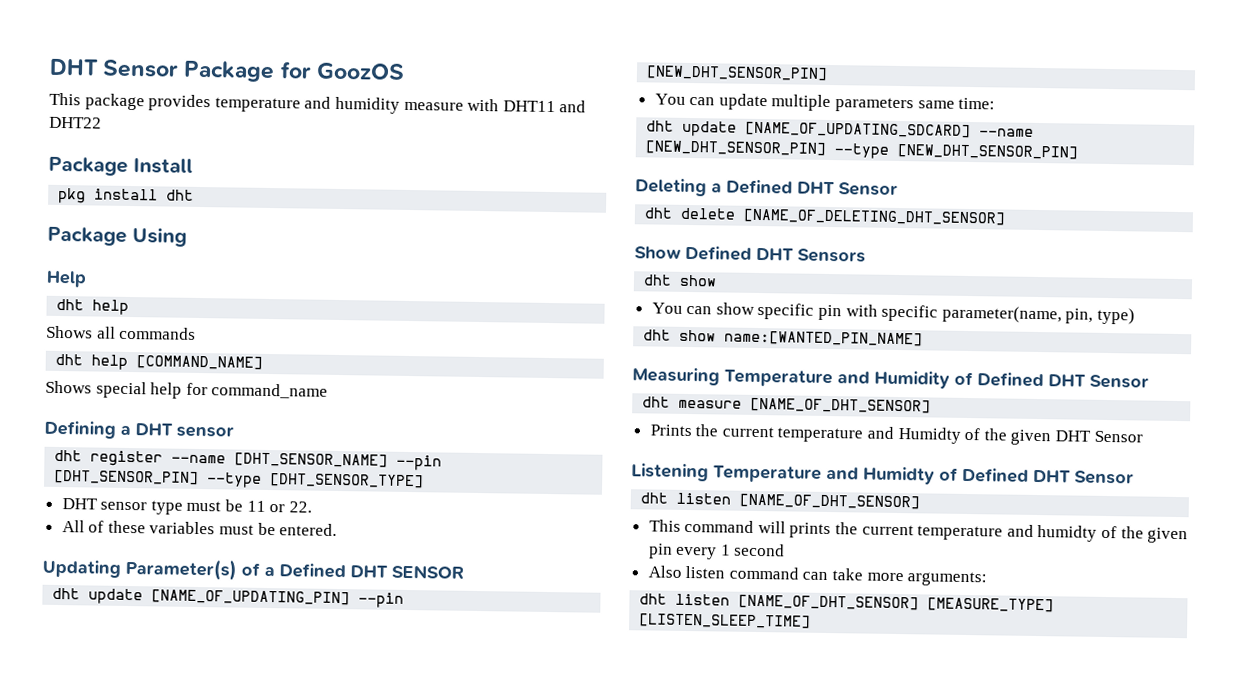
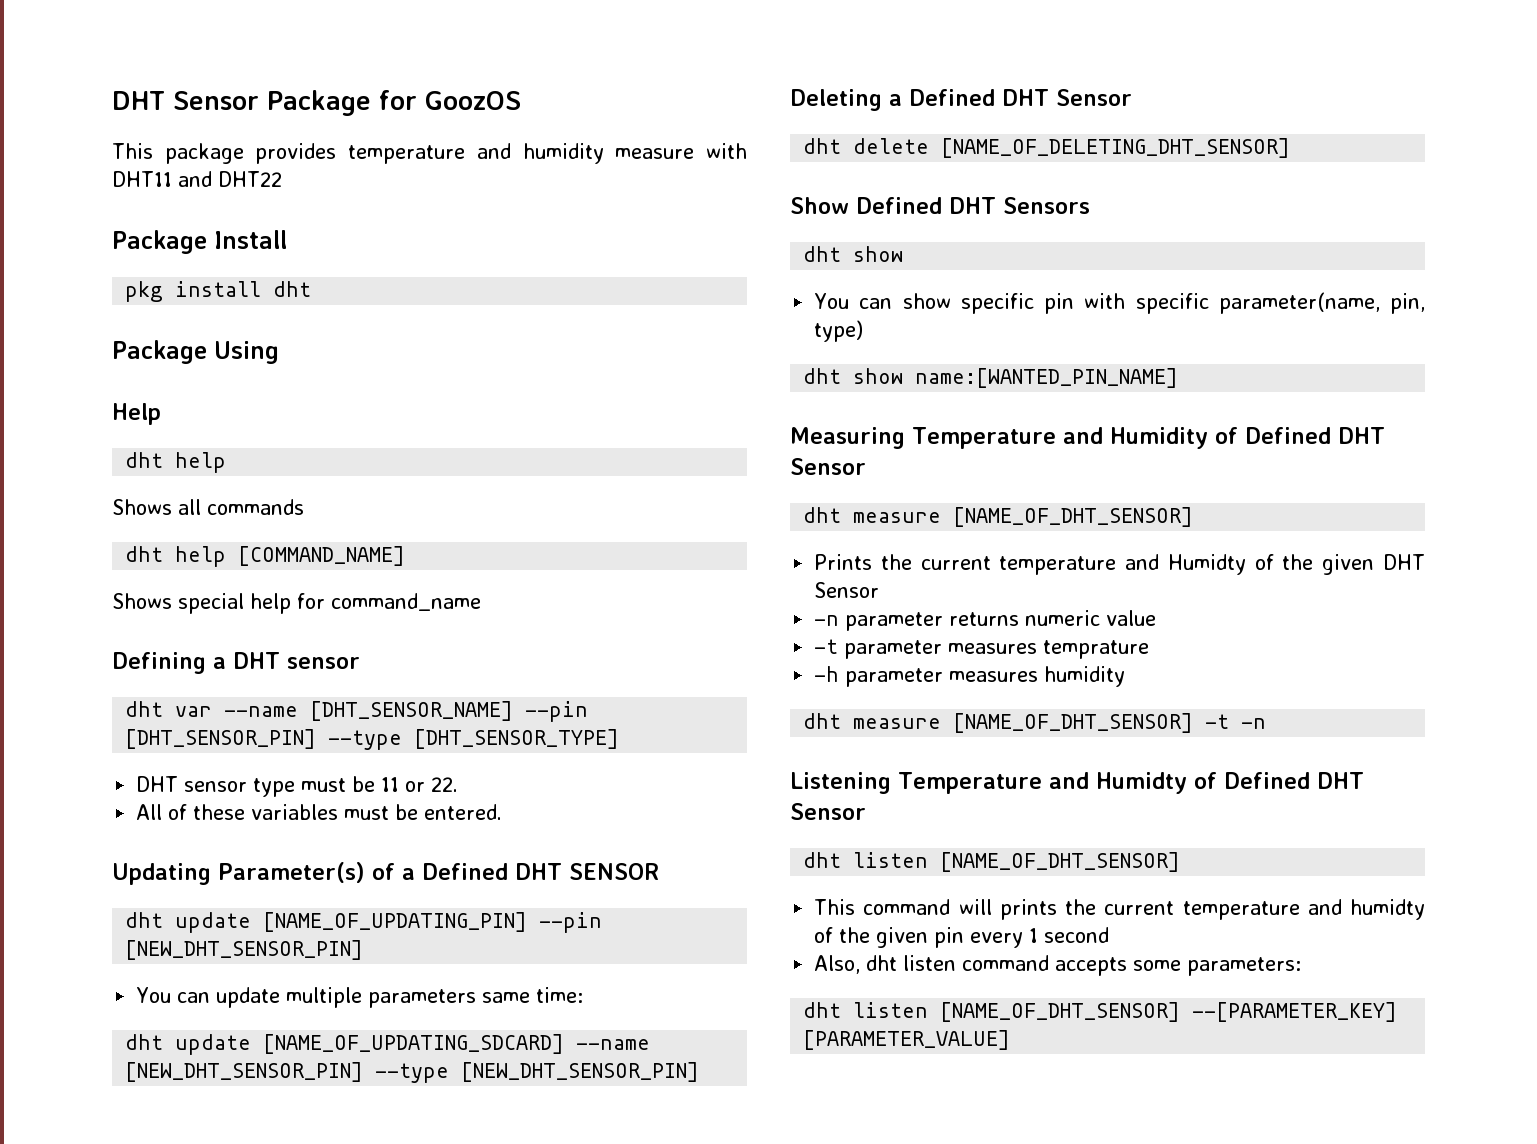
[90,450,164,467] register -> [175,706,213,717] var
(1143, 436) none -> [814,610,1157,631] [814,639,1150,659] [814,666,1126,687] [803,713,1267,733] // -n parameter returns numeric value // -t parameter measures temprature // -h parameter measures humidity // dht measure [NAME_OF_DHT_SENSOR] -t -n
[647,565,988,587] [639,593,1055,613] [639,613,812,629] Also listen command can take more arguments: // dht listen [NAME_OF_DHT_SENSOR] [MEASURE_TYPE] [LISTEN_SLEEP_TIME] -> [814,955,1302,976] [803,1002,1398,1022] [803,1030,1011,1050] Also, dht listen command accepts some parameters: // dht listen [NAME_OF_DHT_SENSOR] --[PARAMETER_KEY] [PARAMETER_VALUE]

